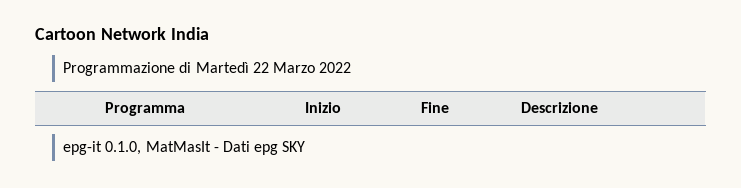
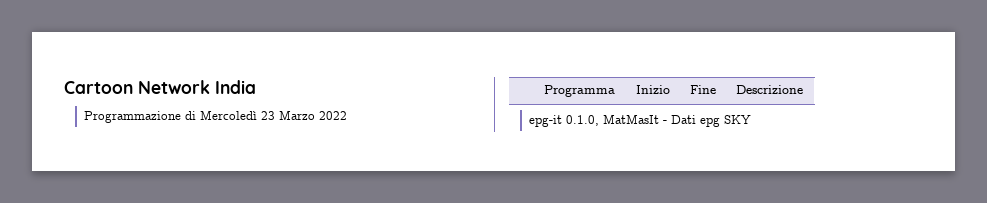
[195,62,269,73] Martedì 22 -> [199,110,275,120] Mercoledì 23

